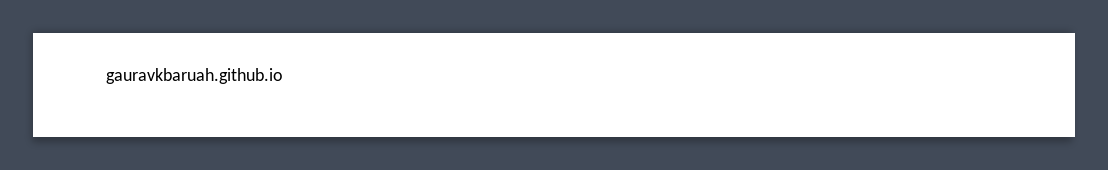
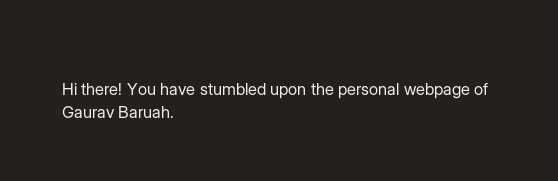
[106,68,283,84] gauravkbaruah.github.io -> [62,83,489,99] [62,106,175,118] Hi there! You have stumbled upon the personal webpage of Gaurav Baruah.

